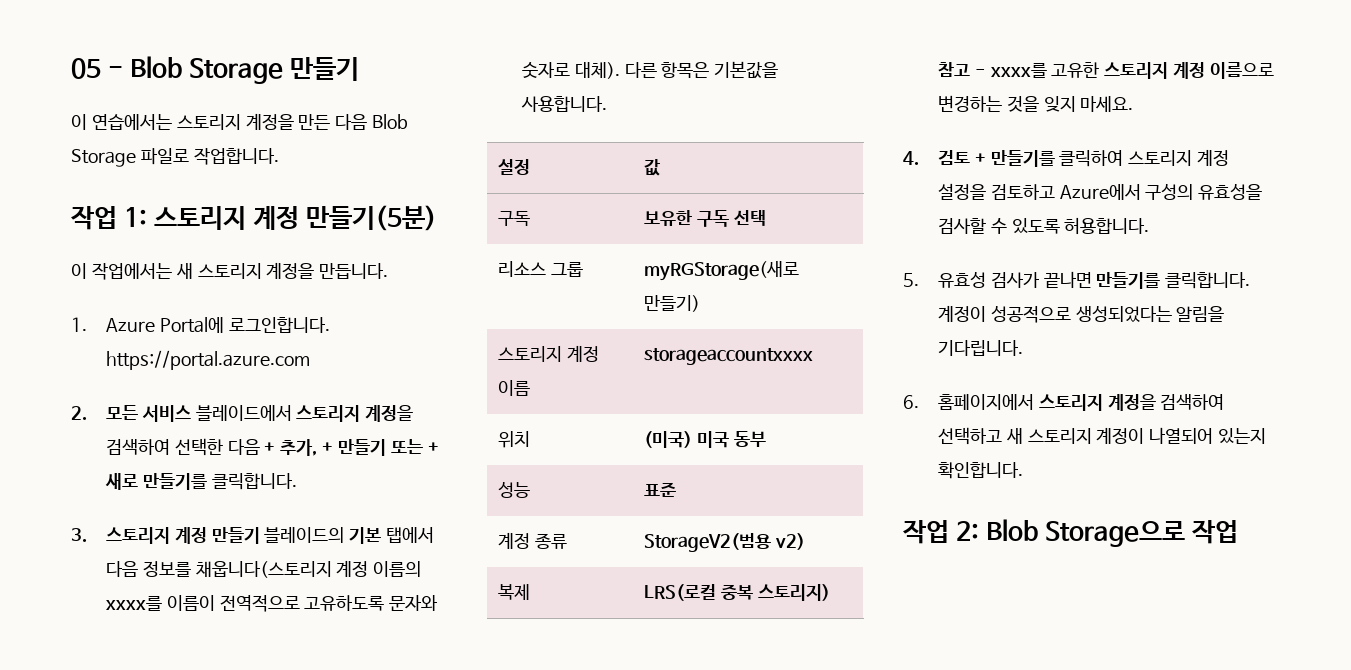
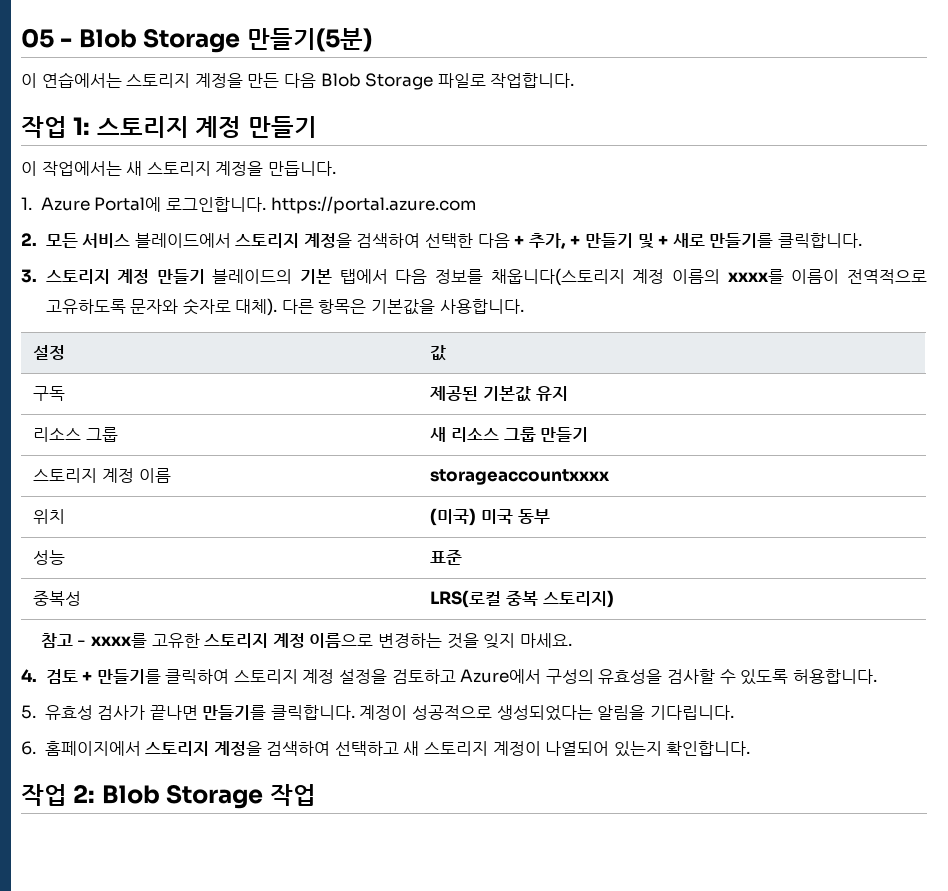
[289,57,359,81] 만들기 -> [246,28,372,52] 만들기(5분)
[305,205,437,231] 만들기(5분) -> [247,116,317,138] 만들기
[390,439,423,454] 또는 -> [637,233,654,249] 및
[644,210,767,227] 보유한 구독 선택 -> [430,386,568,402] 제공된 기본값 유지
[644,261,800,281] [644,295,701,312] myRGStorage(새로 만들기) -> [430,427,589,442] 새 리소스 그룹 만들기
[498,532,568,549] [644,533,806,552] [498,584,531,600] 계정 종류 | StorageV2(범용 v2) // 복제 -> [33,591,82,606] 중복성
[1044,521,1185,547] Storage으로 -> [166,784,264,809] Storage

